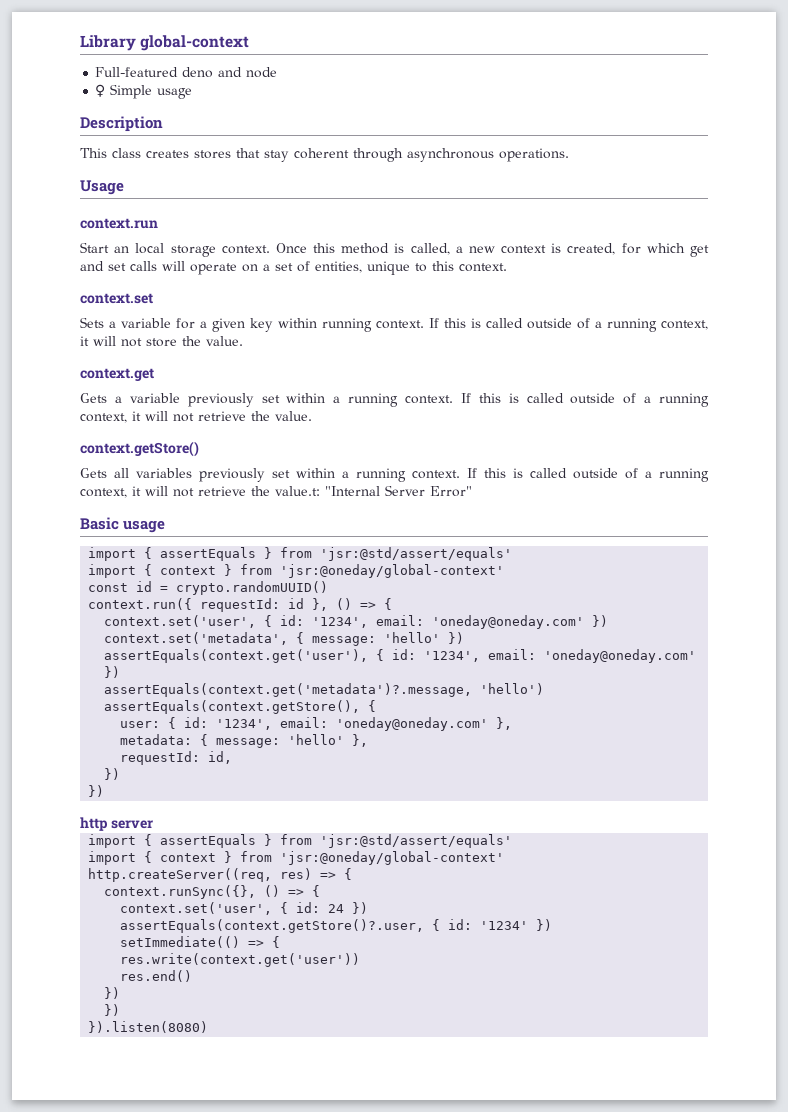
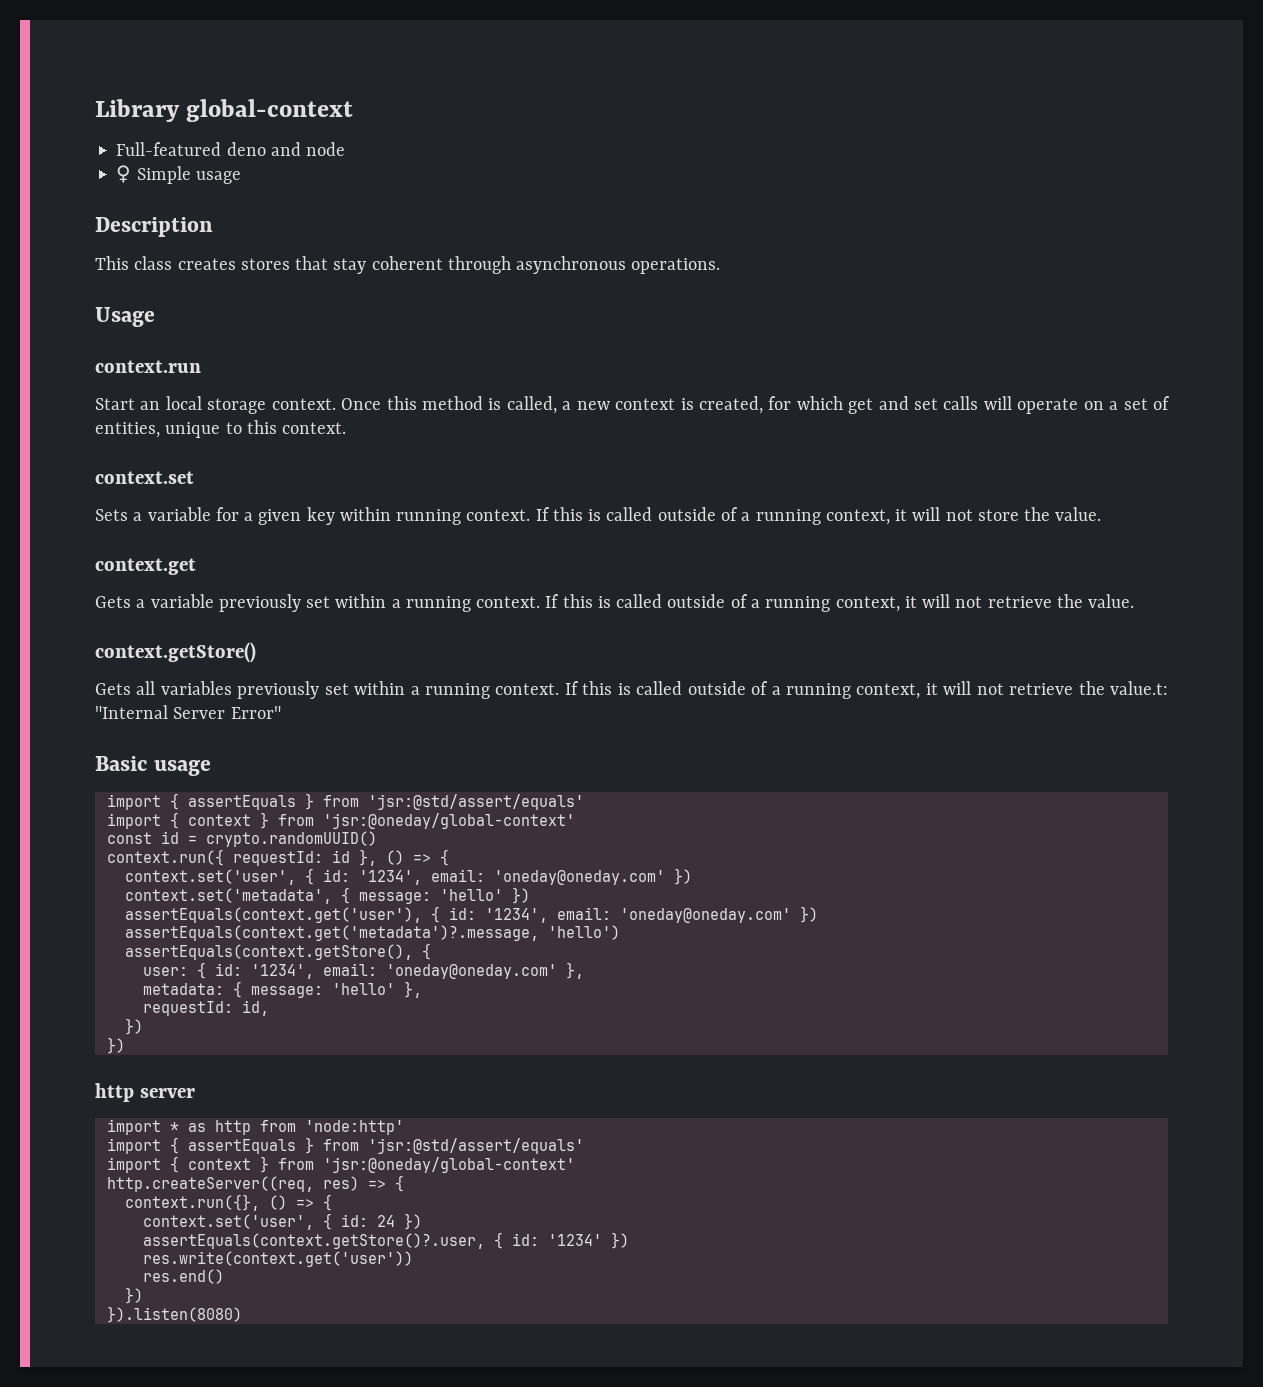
(153, 824) none -> [106,1119,404,1135] // import * as http from 'node:http'
[104,885,257,899] context.runSync({}, -> [124,1194,260,1211] context.run({},
[120,936,281,948] // setImmediate(() => { -> (629, 1240) none
[104,1004,121,1016] // }) -> (143, 1295) none

